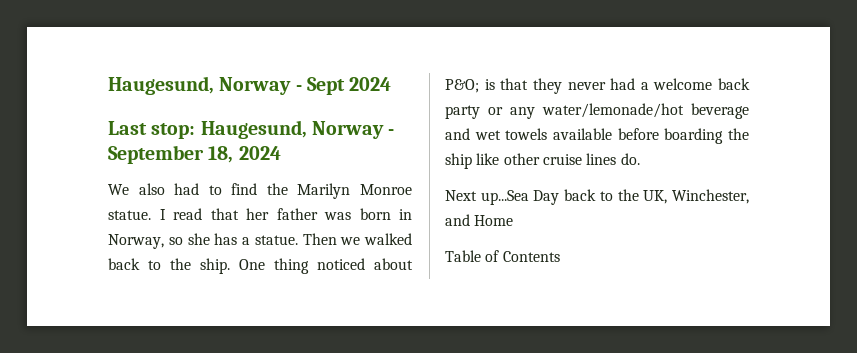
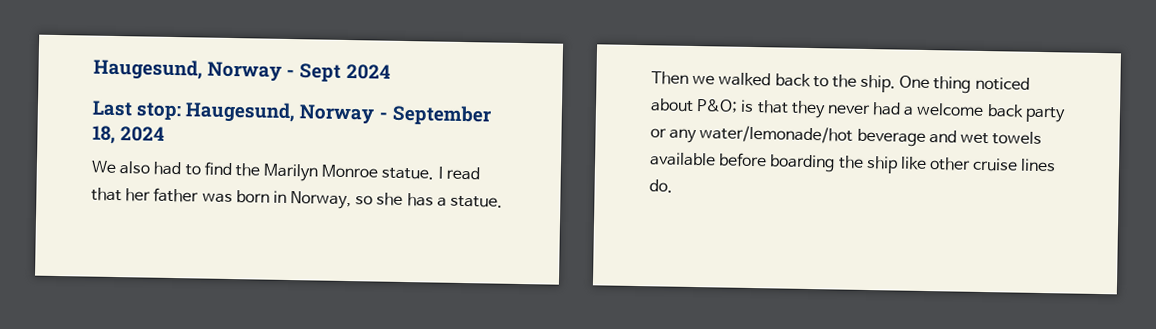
[445,189,749,205] [445,214,514,226] [445,250,560,262] // Next up...Sea Day back to the UK, Winchester, and Home // Table of Contents -> (673, 186) none

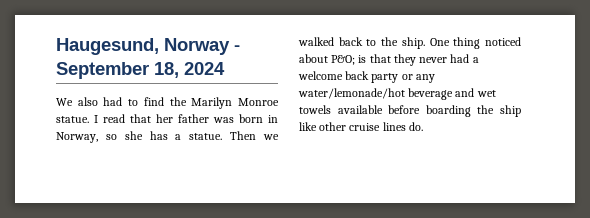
[93,58,391,82] [92,100,388,125] Haugesund, Norway - Sept 2024 // Last stop: Haugesund, Norway - -> [56,38,240,55] Haugesund, Norway -

